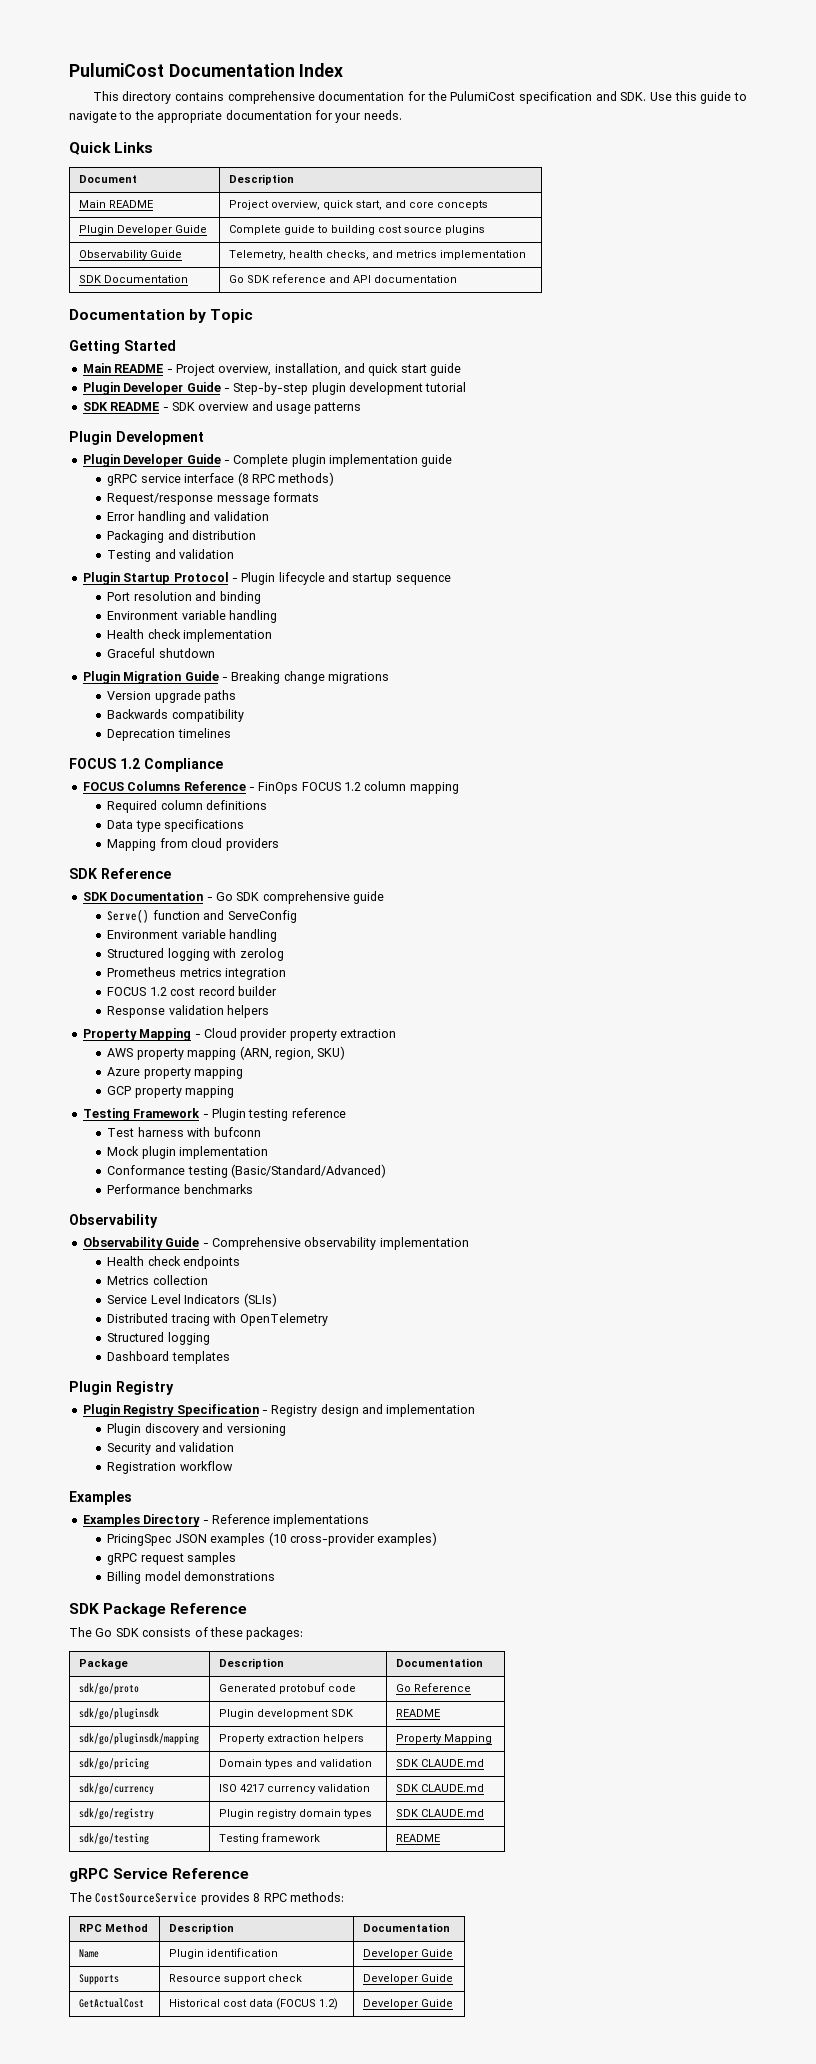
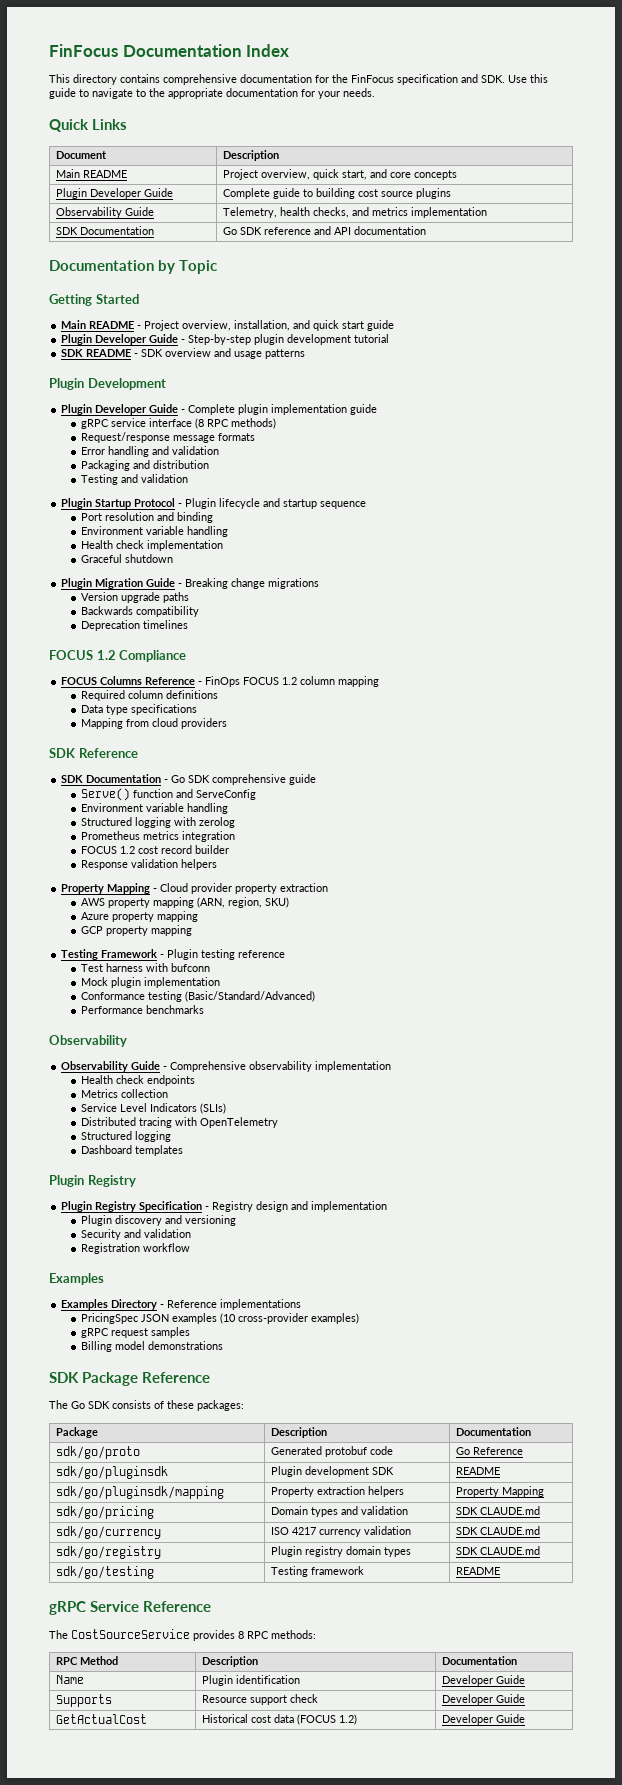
[69,63,164,77] PulumiCost -> [49,44,118,57] FinFocus
[450,91,516,101] PulumiCost -> [351,74,394,83] FinFocus

